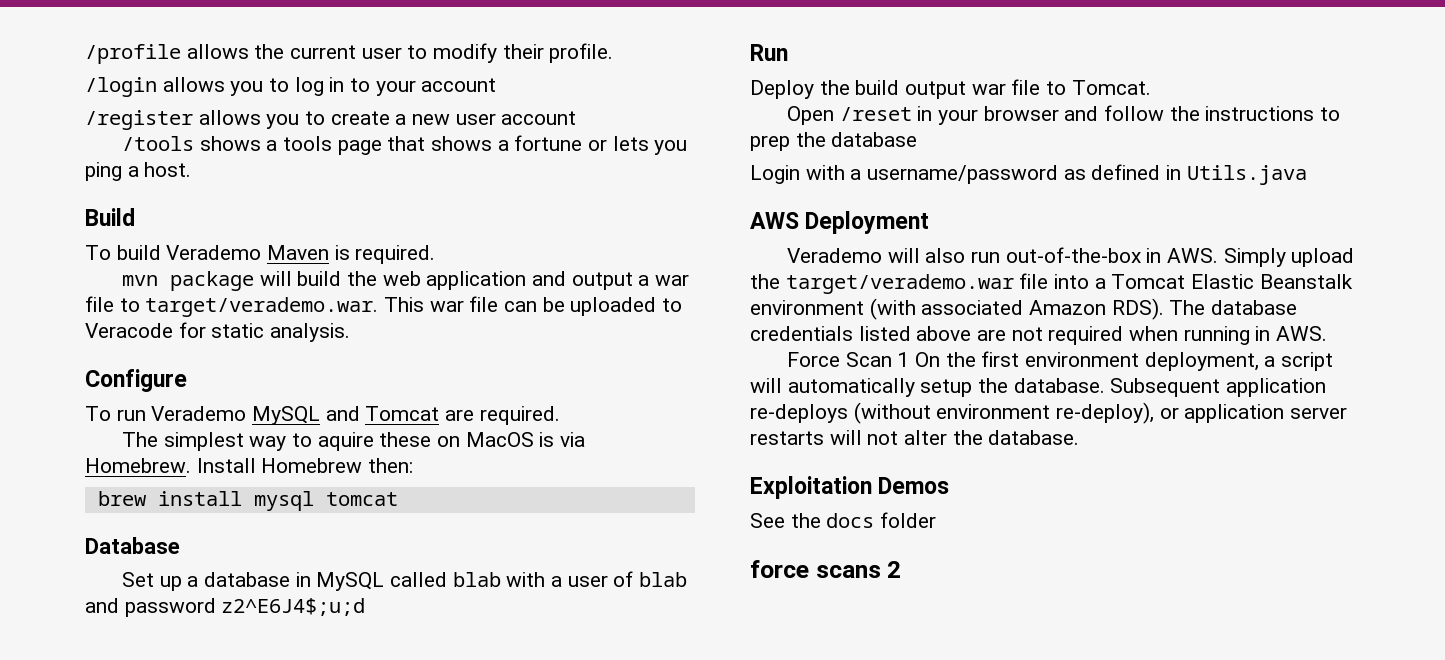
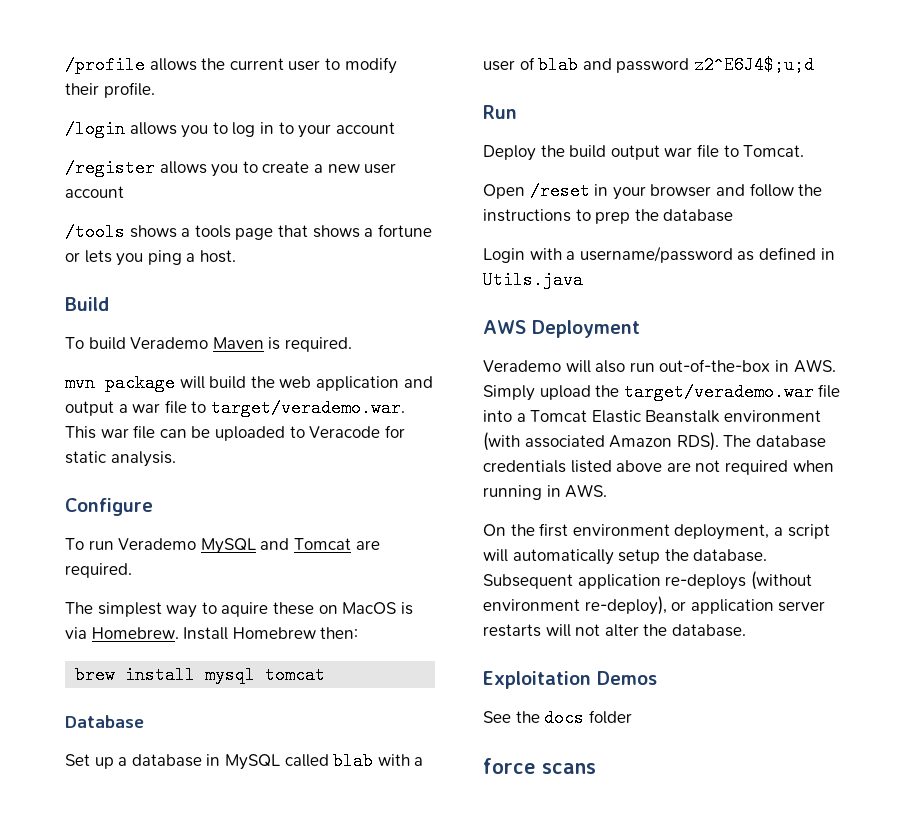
[786,352,910,367] Force Scan 1 -> (608, 491) none
[887,561,902,578] 2 -> (596, 768) none

